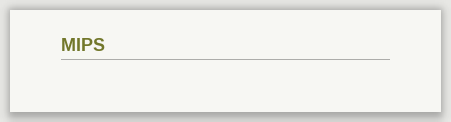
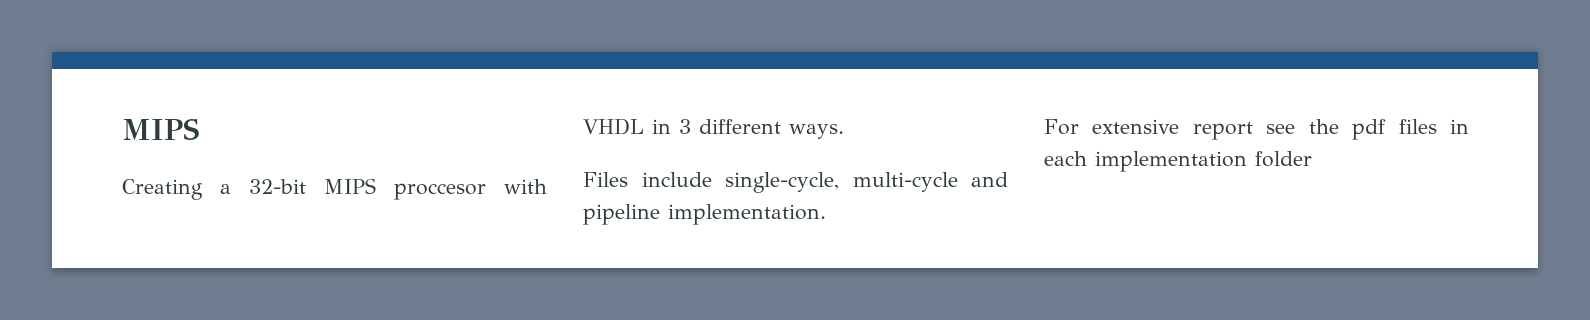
[61,38,105,51] MIPS -> [122,118,199,140] [122,178,547,200] [583,118,844,139] [583,172,1008,193] [583,204,826,225] [1044,119,1469,140] [1044,151,1312,172] MIPS // Creating a 32-bit MIPS proccesor with VHDL in 3 different ways. // Files include single-cycle, multi-cycle and pipeline implementation. // For extensive report see the pdf files in each implementation folder

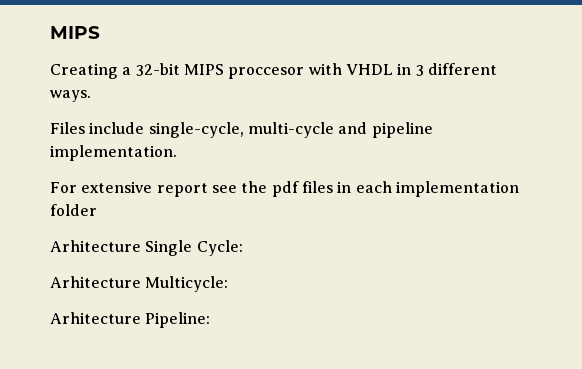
(1312, 159) none -> [50,240,243,256] [50,276,229,292] [50,312,211,328] // Arhitecture Single Cycle: // Arhitecture Multicycle: // Arhitecture Pipeline:

